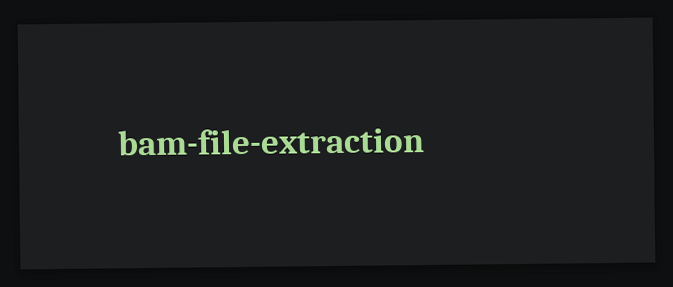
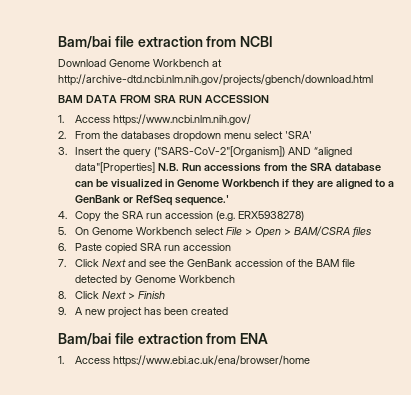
[117,127,425,156] bam-file-extraction -> [58,36,274,49] [58,59,222,67] [58,74,373,86] [58,95,269,103] [58,114,251,126] [58,131,312,142] [58,146,352,158] [74,162,381,174] [74,179,394,190] [74,195,229,206] [58,211,304,222] [58,226,371,238] [58,243,231,254] [58,259,355,267] [74,275,235,285] [58,291,165,299] [58,307,228,318] [58,333,269,346] [58,355,310,367] Bam/bai file extraction from NCBI // Download Genome Workbench at http://archive-dtd.ncbi.nlm.nih.gov/projects/gbench/download.html // BAM DATA FROM SRA RUN ACCESSION // 1. Access https://www.ncbi.nlm.nih.gov/ // 2. From the databases dropdown menu select 'SRA' // 3. Insert the query ("SARS-CoV-2"[Organism]) AND “aligned data"[Properties] N.B. Run accessions from the SRA database can be visualized in Genome Workbench if they are aligned to a GenBank or RefSeq sequence.' // 4. Copy the SRA run accession (e.g. ERX5938278) // 5. On Genome Workbench select File > Open > BAM/CSRA files // 6. Paste copied SRA run accession // 7. Click Next and see the GenBank accession of the BAM file detected by Genome Workbench // 8. Click Next > Finish // 9. A new project has been created // Bam/bai file extraction from ENA // 1. Access https://www.ebi.ac.uk/ena/browser/home

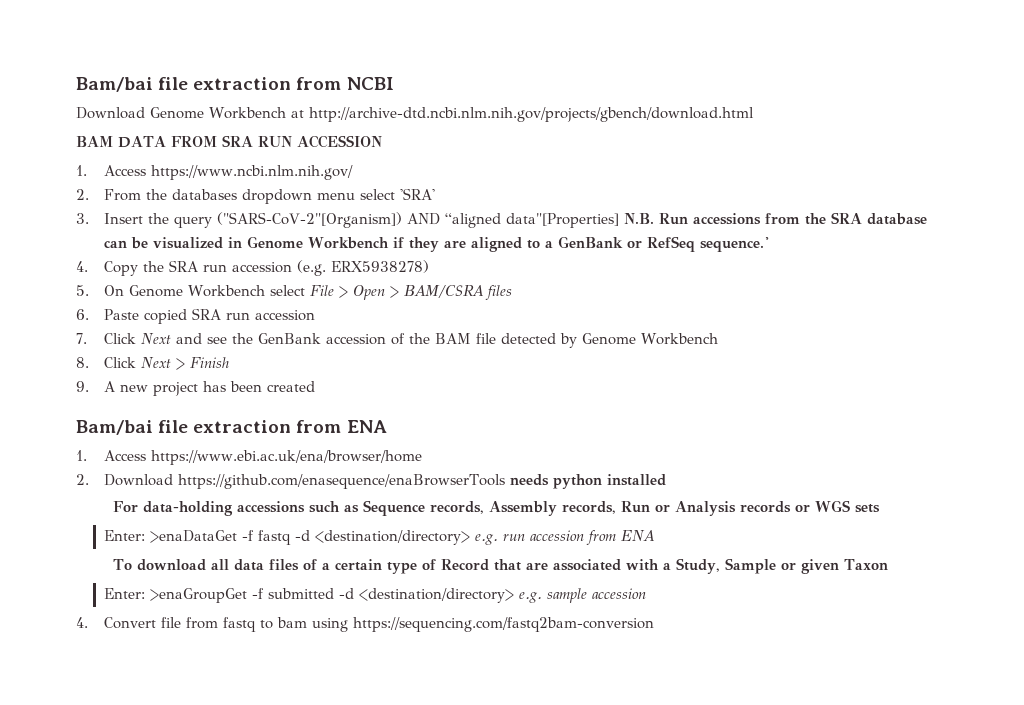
(310, 361) none -> [76,474,666,489] [112,500,880,516] [103,530,655,545] [112,558,888,574] [103,588,646,603] [76,617,654,632] // 2. Download https://github.com/enasequence/enaBrowserTools needs python installed // For data-holding accessions such as Sequence records, Assembly records, Run or Analysis records or WGS sets // Enter: >enaDataGet -f fastq -d <destination/directory> e.g. run accession from ENA // To download all data files of a certain type of Record that are associated with a Study, Sample or given Taxon // Enter: >enaGroupGet -f submitted -d <destination/directory> e.g. sample accession // 4. Convert file from fastq to bam using https://sequencing.com/fastq2bam-conversion

